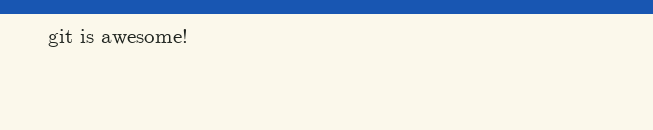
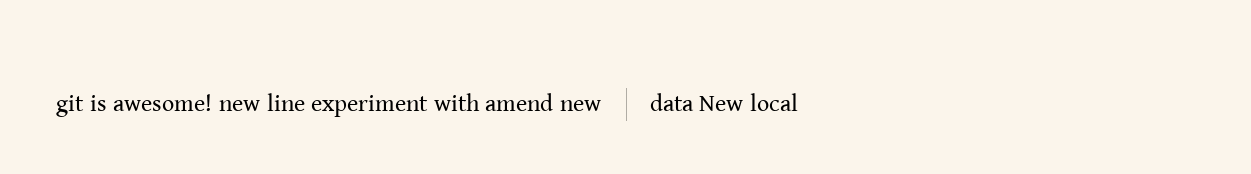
(188, 37) none -> [218,93,798,117] new line experiment with amend new data New local

